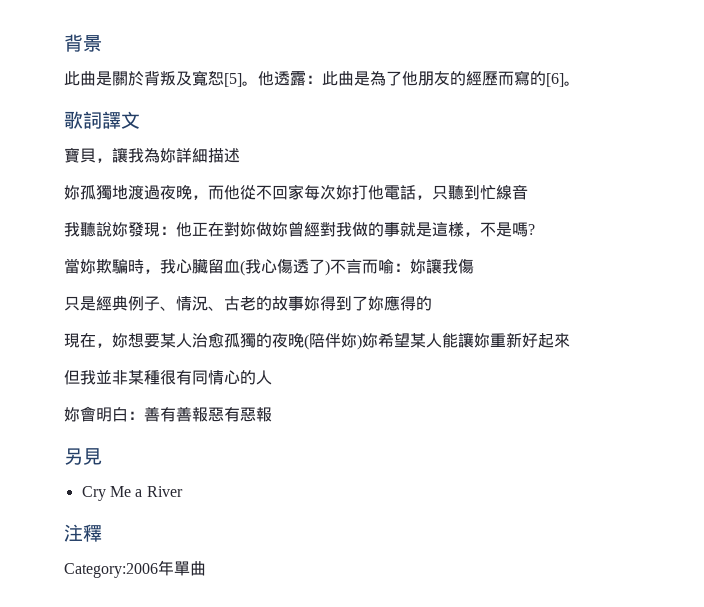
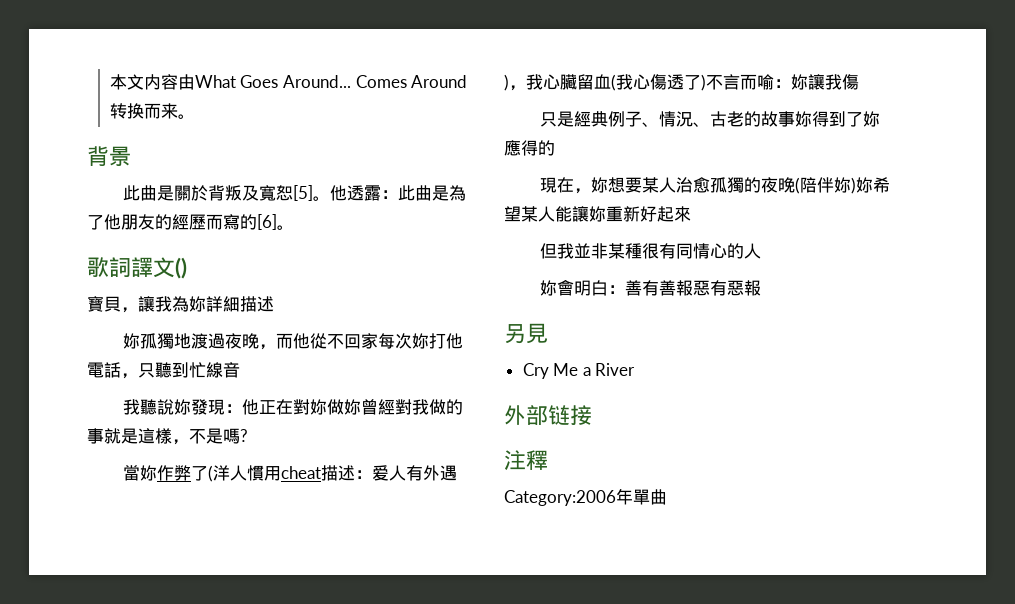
(64, 43) none -> [109,74,468,90] [109,103,195,119] 本文内容由What Goes Around... Comes Around转换而来。 //
(140, 120) none -> [175,257,187,279] ()
[96,259,144,274] 欺騙時 -> [156,465,457,482] [504,74,509,91] 作弊了(洋人慣用cheat描述：爱人有外遇)
(183, 491) none -> [504,405,592,425] // 外部链接

